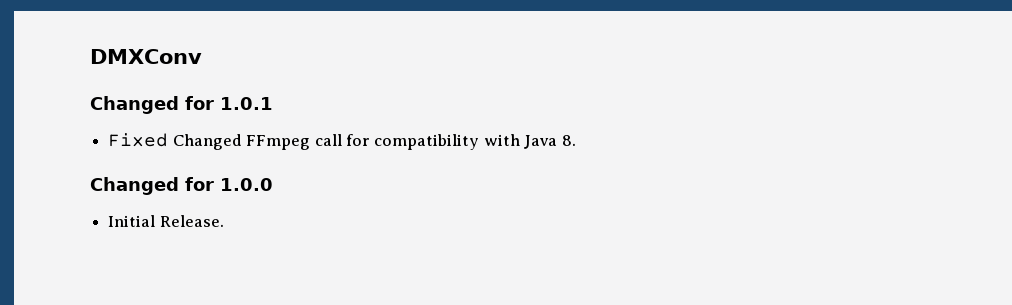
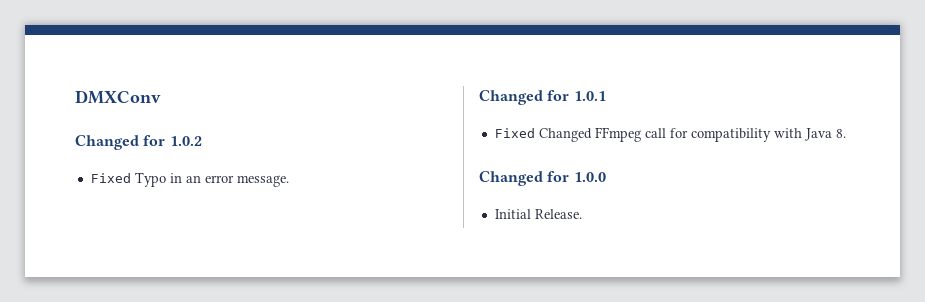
(202, 56) none -> [75,135,202,150] [90,172,289,187] // Changed for 1.0.2 // Fixed Typo in an error message.

